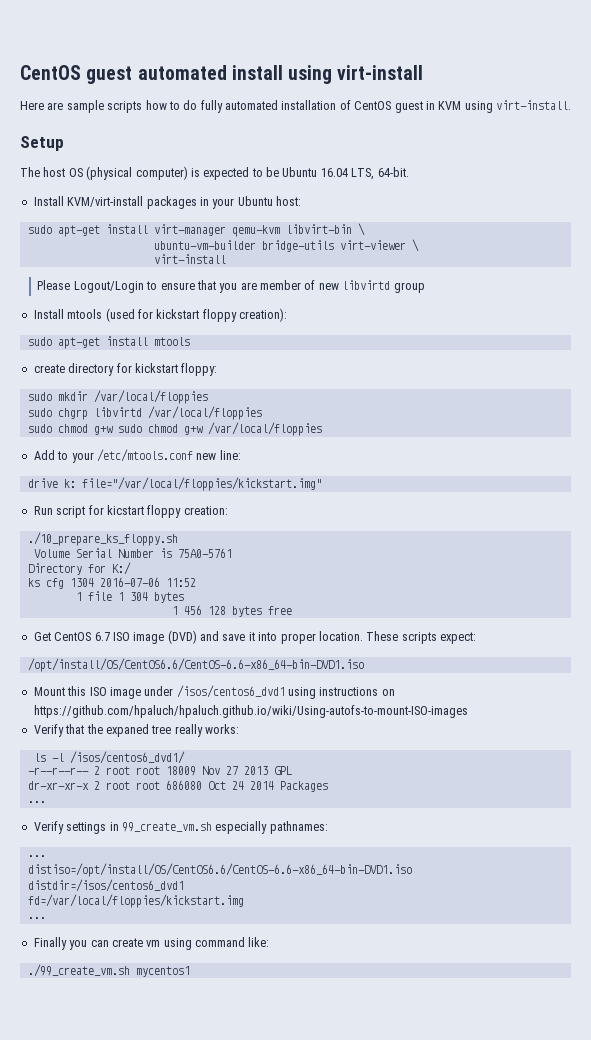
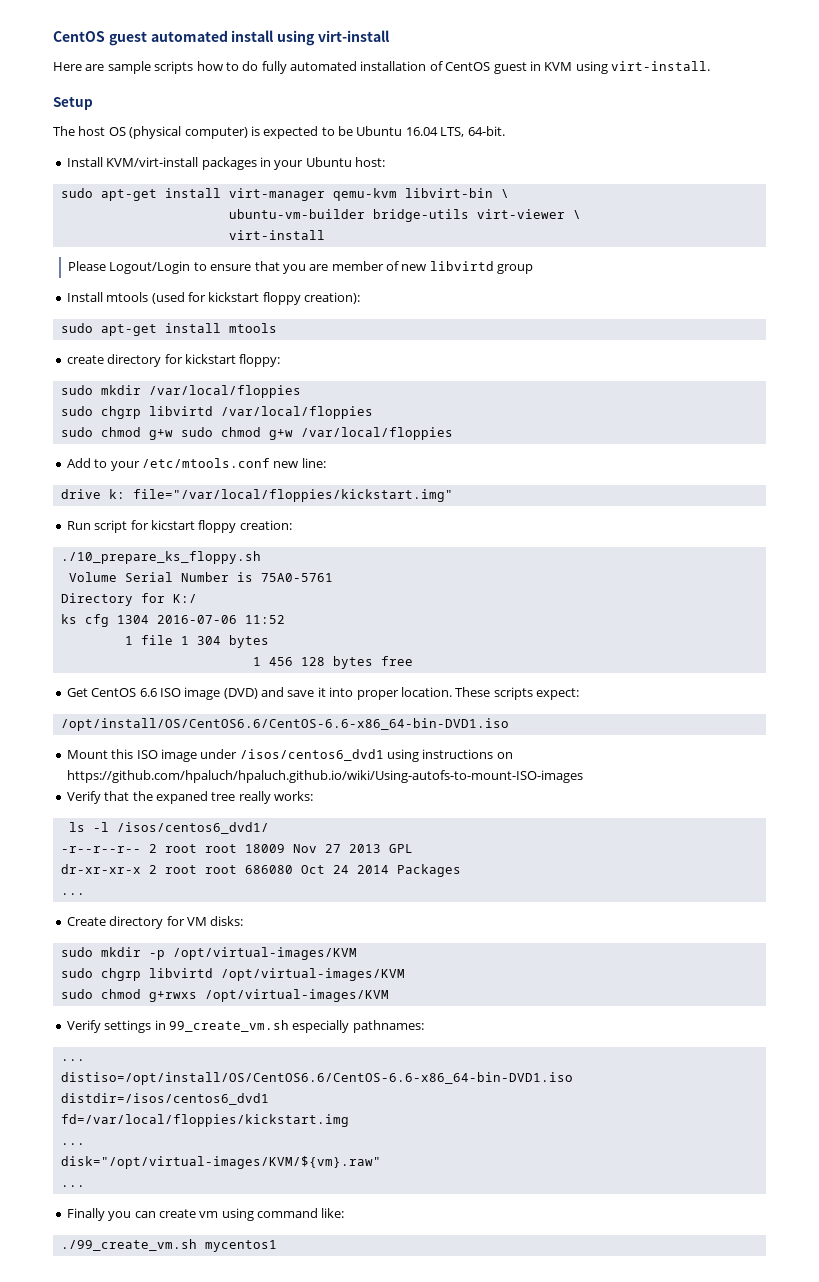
[94,632,110,641] 6.7 -> [139,688,157,697] 6.6
(46, 802) none -> [66,916,244,929] [60,947,357,960] [60,968,405,981] [60,989,389,1002] // Create directory for VM disks: // sudo mkdir -p /opt/virtual-images/KVM // sudo chgrp libvirtd /opt/virtual-images/KVM // sudo chmod g+rwxs /opt/virtual-images/KVM
(46, 918) none -> [60,1156,381,1169] [60,1185,85,1187] // disk="/opt/virtual-images/KVM/${vm}.raw" // ...

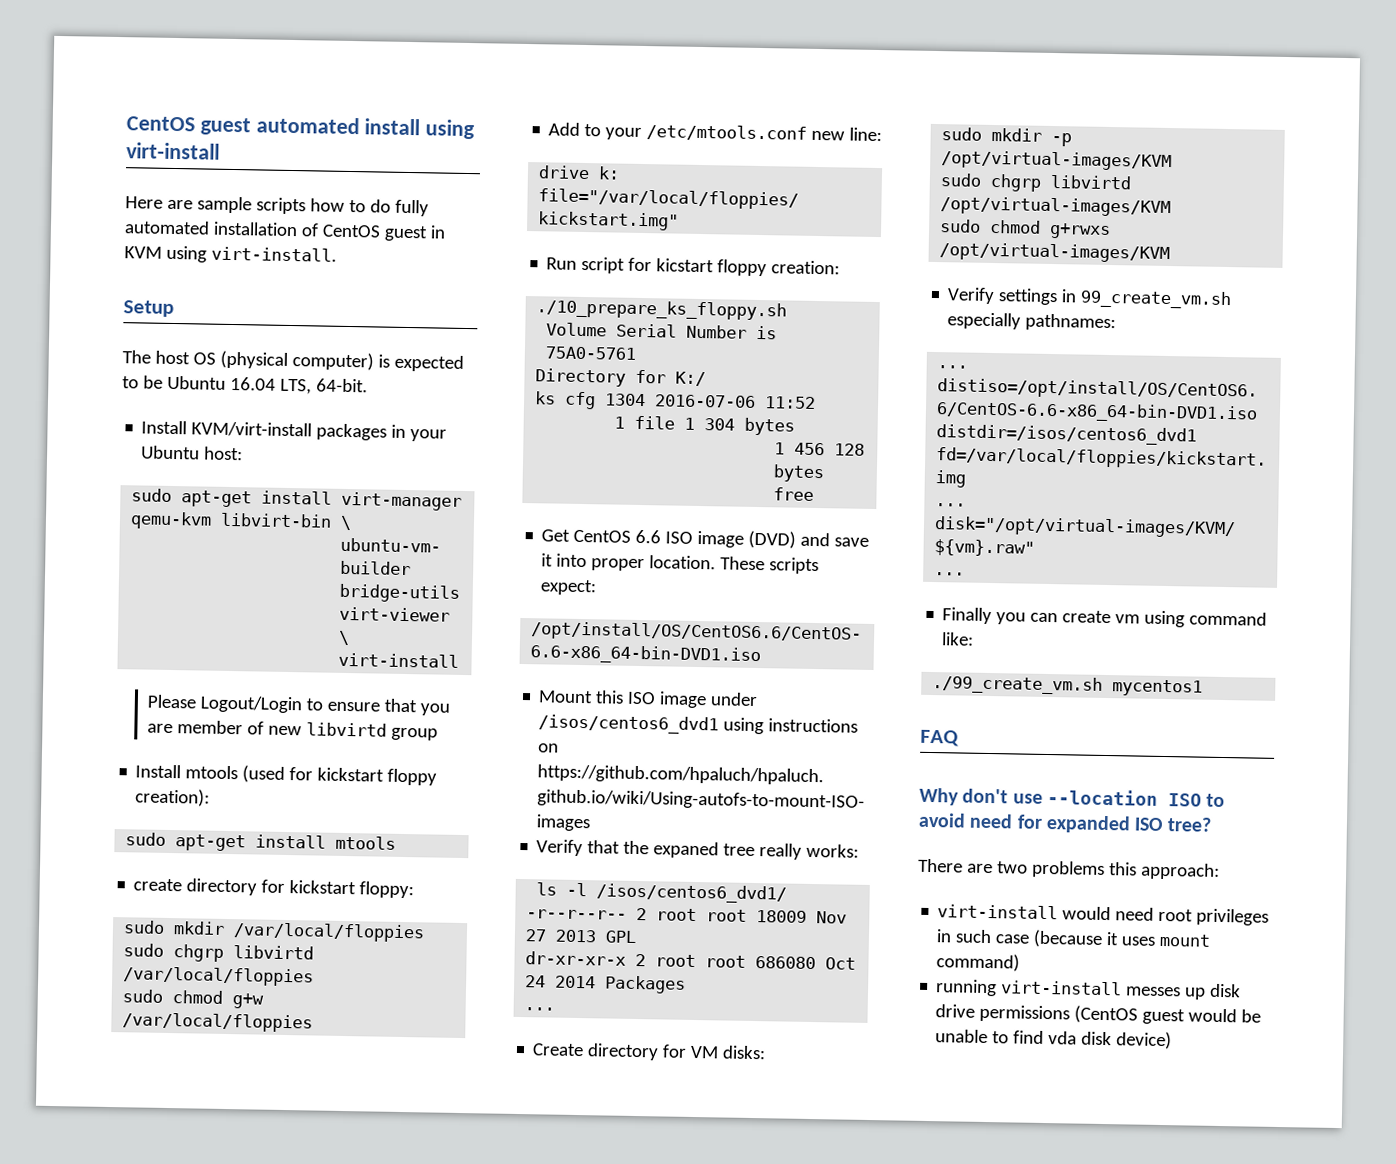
[180,427,293,440] sudo chmod g+w -> (265, 1001) none
(277, 1246) none -> [920,729,959,747] [919,787,1226,808] [918,812,1213,834] [918,858,1220,880] [937,904,1270,926] [936,929,1212,948] [936,953,1021,972] [935,979,1242,1000] [935,1004,1262,1025] [935,1029,1173,1050] // FAQ // Why don't use --location ISO to avoid need for expanded ISO tree? // There are two problems this approach: // virt-install would need root privileges in such case (because it uses mount command) // running virt-install messes up disk drive permissions (CentOS guest would be unable to find vda disk device)

